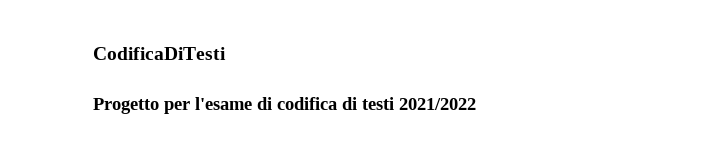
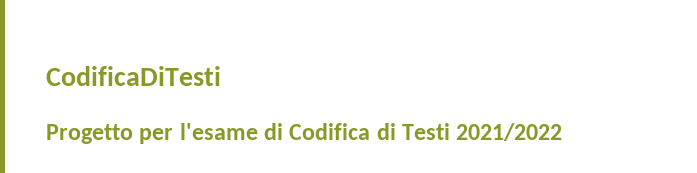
[277,97,394,110] codifica di testi -> [289,123,451,140] Codifica di Testi

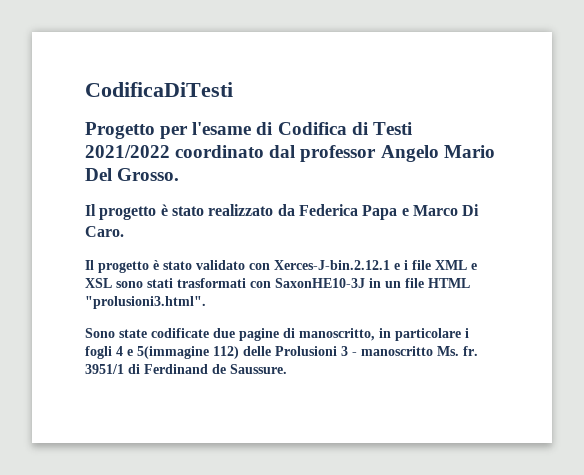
(563, 132) none -> [175,145,495,162] [85,168,180,181] [85,204,480,220] [85,226,124,237] [85,260,477,273] [85,278,470,288] [85,296,206,309] [85,328,469,341] [85,346,478,359] [85,364,287,374] coordinato dal professor Angelo Mario Del Grosso. // Il progetto è stato realizzato da Federica Papa e Marco Di Caro. // Il progetto è stato validato con Xerces-J-bin.2.12.1 e i file XML e XSL sono stati trasformati con SaxonHE10-3J in un file HTML "prolusioni3.html". // Sono state codificate due pagine di manoscritto, in particolare i fogli 4 e 5(immagine 112) delle Prolusioni 3 - manoscritto Ms. fr. 3951/1 di Ferdinand de Saussure.

